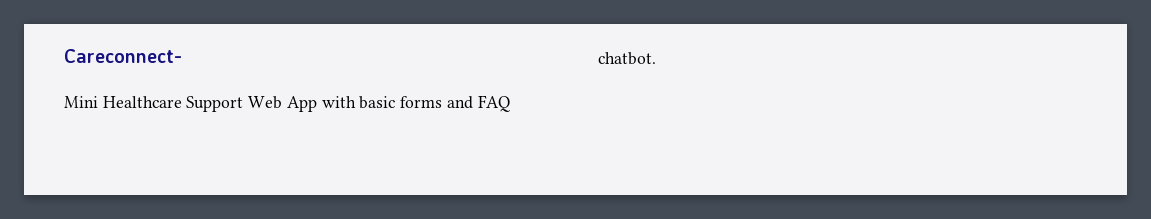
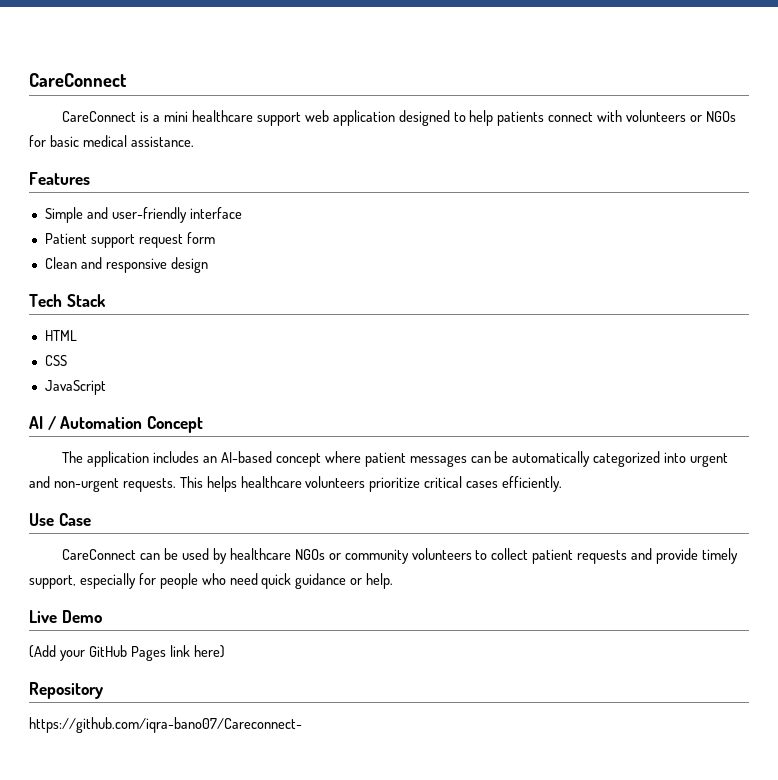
[64,49,182,63] [64,95,510,112] [598,52,656,65] Careconnect- // Mini Healthcare Support Web App with basic forms and FAQ chatbot. -> [29,73,127,87] [62,110,736,126] [29,135,194,147] [29,172,90,185] [44,207,242,223] [44,232,215,248] [44,257,208,273] [29,294,106,307] [44,330,77,341] [44,355,67,366] [44,380,106,395] [29,416,203,433] [62,451,729,467] [29,476,563,492] [29,513,91,526] [62,548,738,564] [29,573,394,589] [29,610,102,623] [29,645,225,661] [29,682,103,699] [29,717,302,733] CareConnect // CareConnect is a mini healthcare support web application designed to help patients connect with volunteers or NGOs for basic medical assistance. // Features // Simple and user-friendly interface // Patient support request form // Clean and responsive design // Tech Stack // HTML // CSS // JavaScript // AI / Automation Concept // The application includes an AI-based concept where patient messages can be automatically categorized into urgent and non-urgent requests. This helps healthcare volunteers prioritize critical cases efficiently. // Use Case // CareConnect can be used by healthcare NGOs or community volunteers to collect patient requests and provide timely support, especially for people who need quick guidance or help. // Live Demo // (Add your GitHub Pages link here) // Repository // https://github.com/iqra-bano07/Careconnect-

